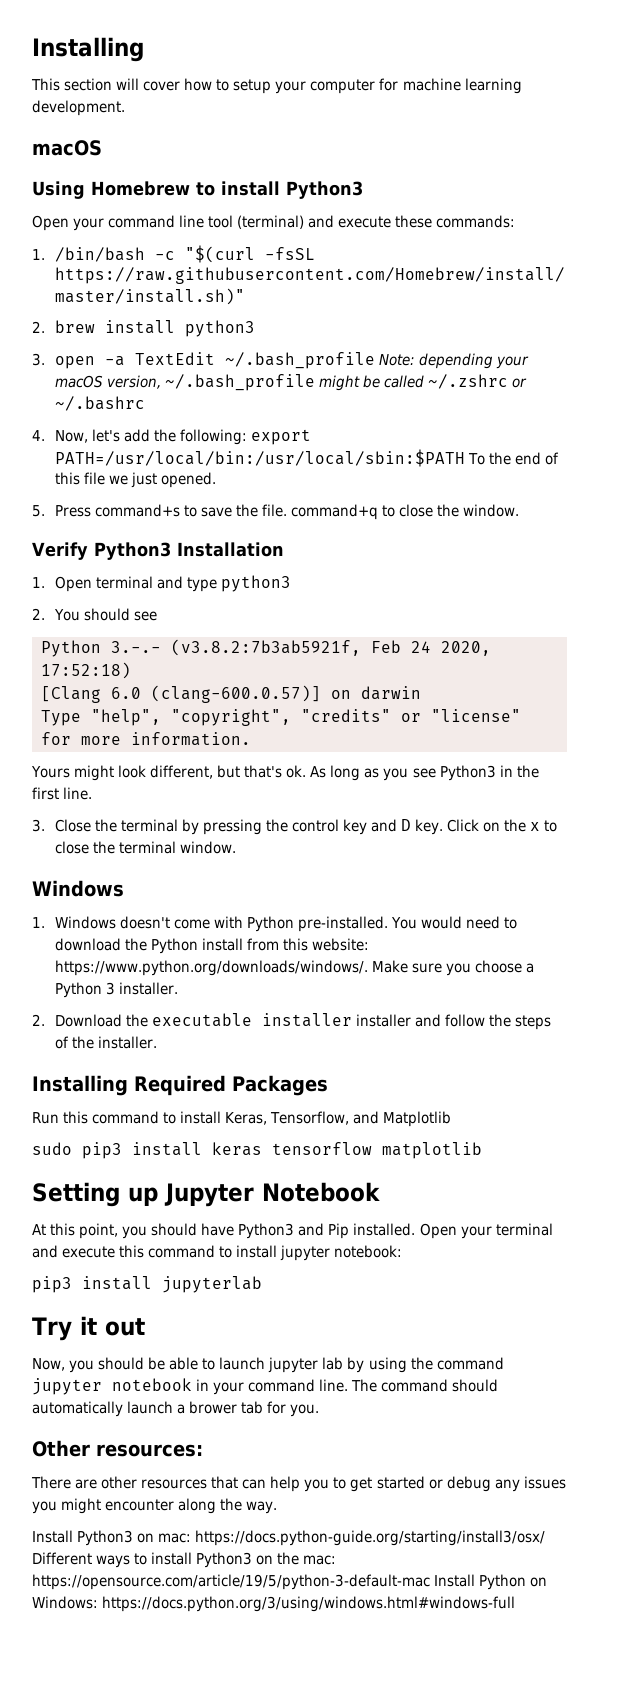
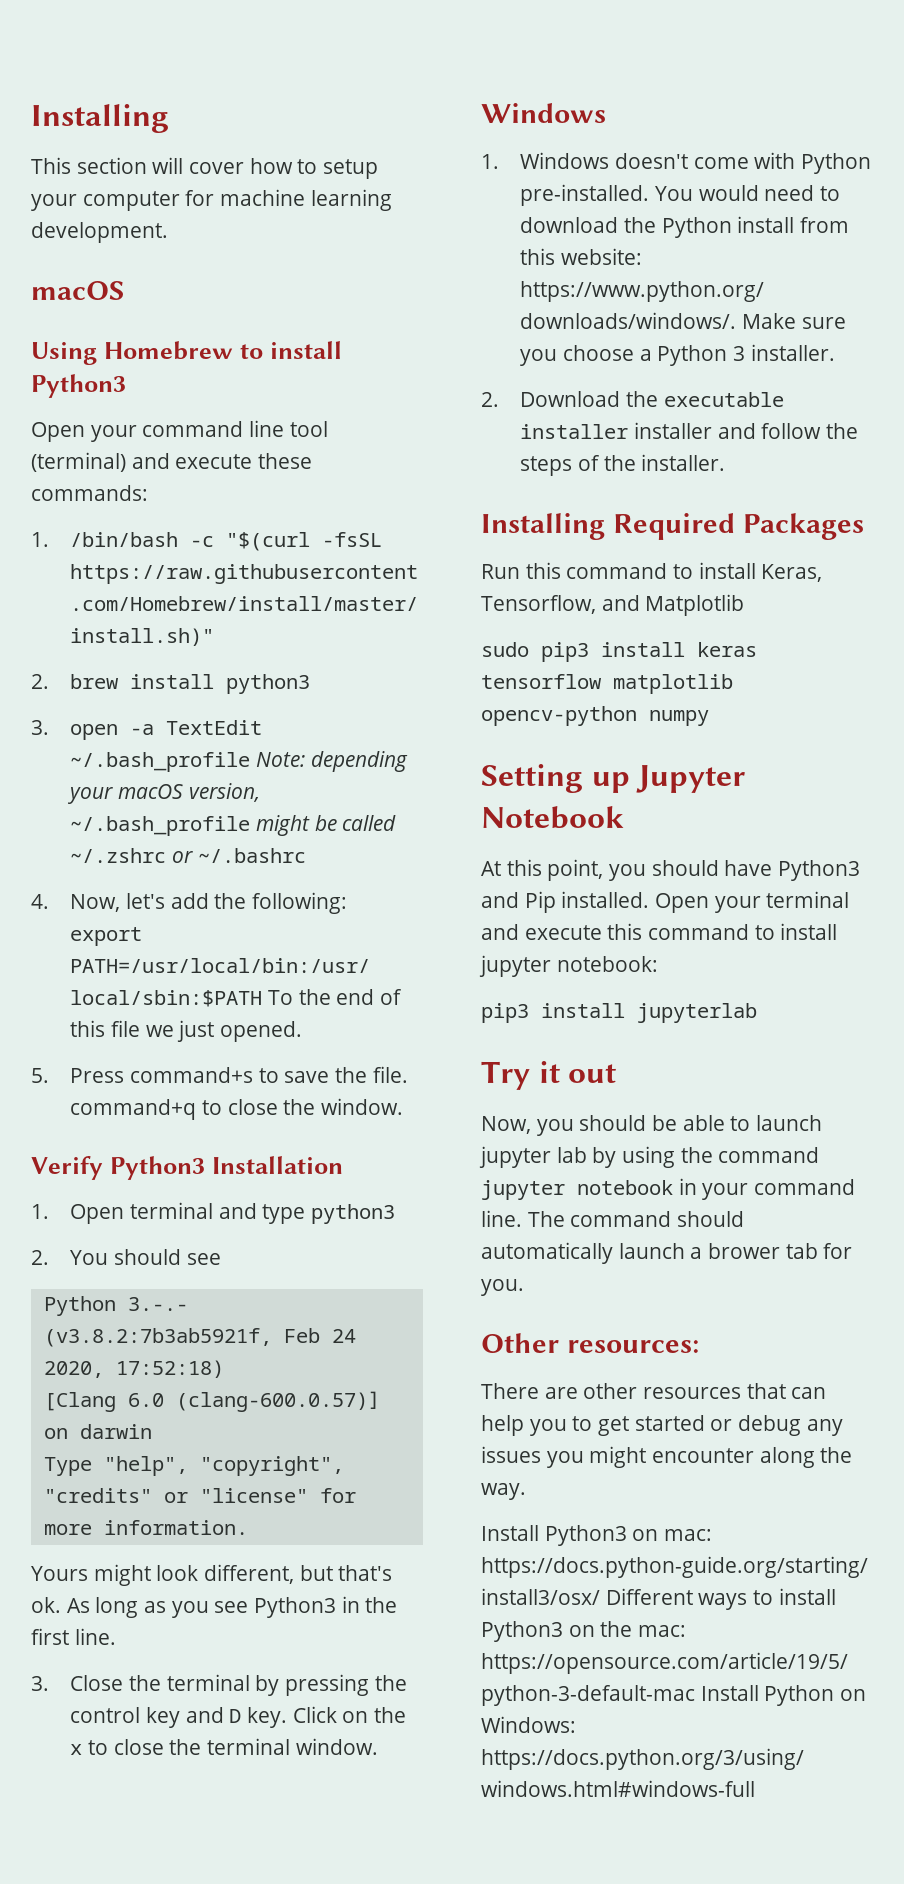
(482, 1150) none -> [481,706,709,726] opencv-python numpy

